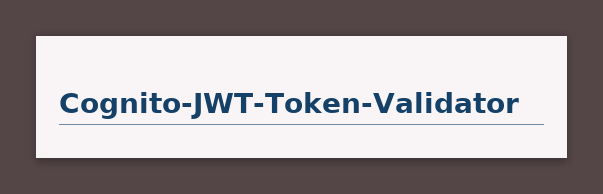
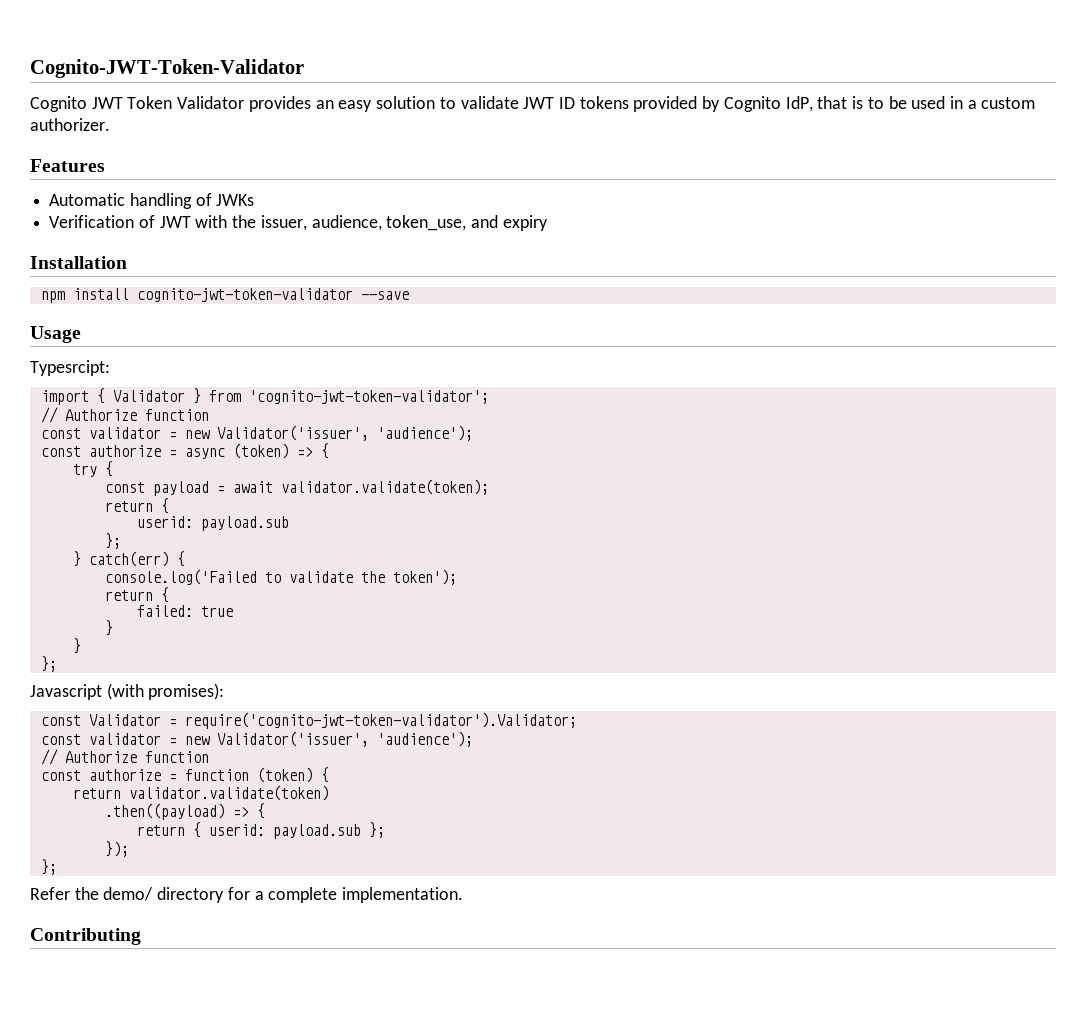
(519, 105) none -> [30,96,1036,112] [30,118,110,131] [30,159,105,172] [49,193,255,209] [49,215,548,231] [30,256,127,269] [40,288,409,303] [30,326,81,343] [30,360,110,376] [40,388,489,405] [40,407,209,423] [40,425,473,441] [40,443,329,459] [72,461,113,477] [104,479,489,496] [104,498,169,514] [136,516,289,531] [104,533,121,549] [72,551,185,567] [104,569,457,585] [104,587,169,603] [136,605,233,617] [104,620,113,636] [72,638,81,654] [40,656,57,672] [30,683,225,700] [40,712,577,729] [40,731,473,747] [40,749,209,765] [40,767,329,783] [72,785,329,801] [104,803,265,820] [136,822,385,839] [104,841,129,857] [40,859,57,875] [30,887,464,903] [30,928,141,945] // Cognito JWT Token Validator provides an easy solution to validate JWT ID tokens provided by Cognito IdP, that is to be used in a custom authorizer. // Features // Automatic handling of JWKs // Verification of JWT with the issuer, audience, token_use, and expiry // Installation // npm install cognito-jwt-token-validator --save // Usage // Typesrcipt: // import { Validator } from 'cognito-jwt-token-validator'; // // Authorize function // const validator = new Validator('issuer', 'audience'); // const authorize = async (token) => { // try { // const payload = await validator.validate(token); // return { // userid: payload.sub // }; // } catch(err) { // console.log('Failed to validate the token'); // return { // failed: true // } // } // }; // Javascript (with promises): // const Validator = require('cognito-jwt-token-validator').Validator; // const validator = new Validator('issuer', 'audience'); // // Authorize function // const authorize = function (token) { // return validator.validate(token) // .then((payload) => { // return { userid: payload.sub }; // }); // }; // Refer the demo/ directory for a complete implementation. // Contributing

